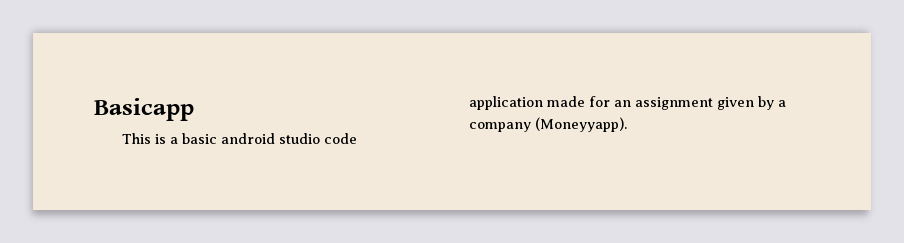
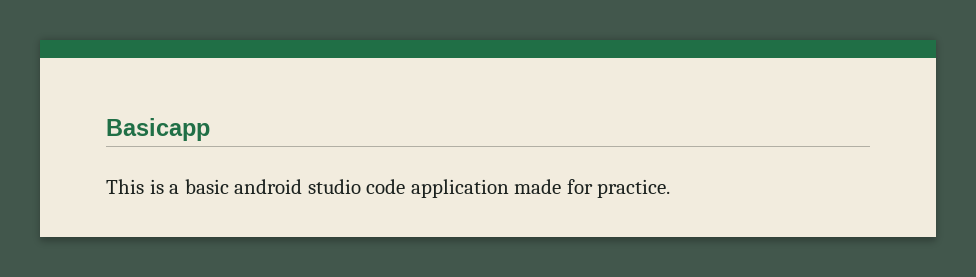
[614,96,786,110] [469,117,627,132] an assignment given by a company (Moneyyapp). -> [597,179,671,198] practice.

